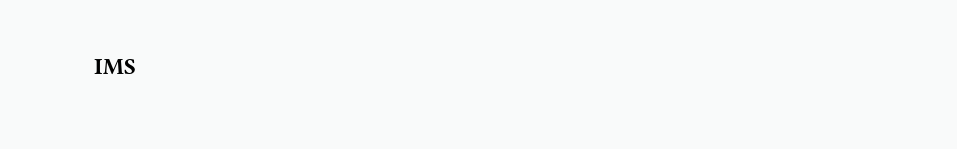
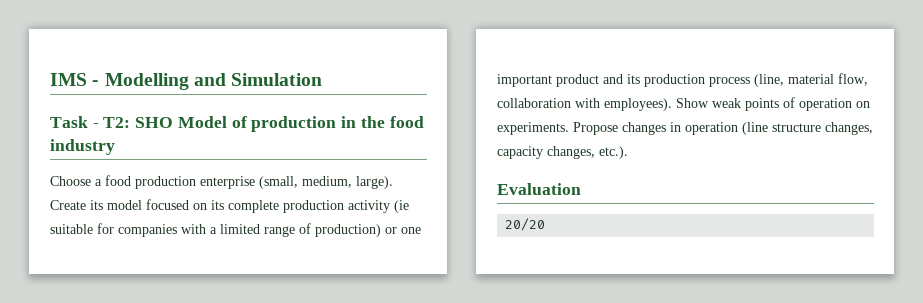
(136, 67) none -> [92,73,323,90] [50,116,424,132] [50,139,115,155] [50,175,393,189] [50,199,409,213] [50,223,421,237] [497,73,868,87] [497,97,870,111] [497,122,873,135] [497,146,628,159] [497,183,581,195] [505,218,546,231] - Modelling and Simulation // Task - T2: SHO Model of production in the food industry // Choose a food production enterprise (small, medium, large). Create its model focused on its complete production activity (ie suitable for companies with a limited range of production) or one important product and its production process (line, material flow, collaboration with employees). Show weak points of operation on experiments. Propose changes in operation (line structure changes, capacity changes, etc.). // Evaluation // 20/20

